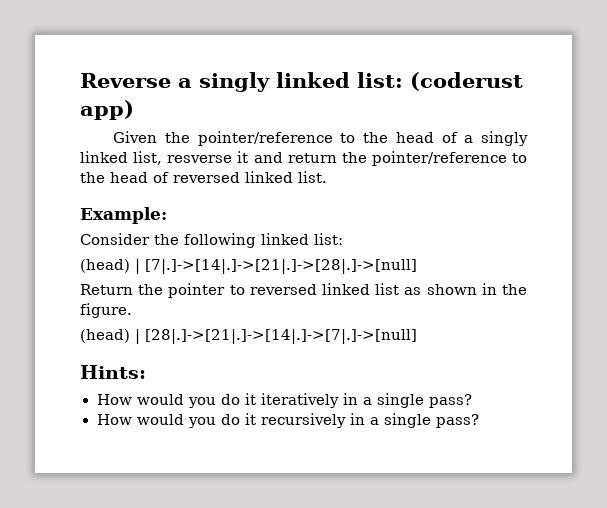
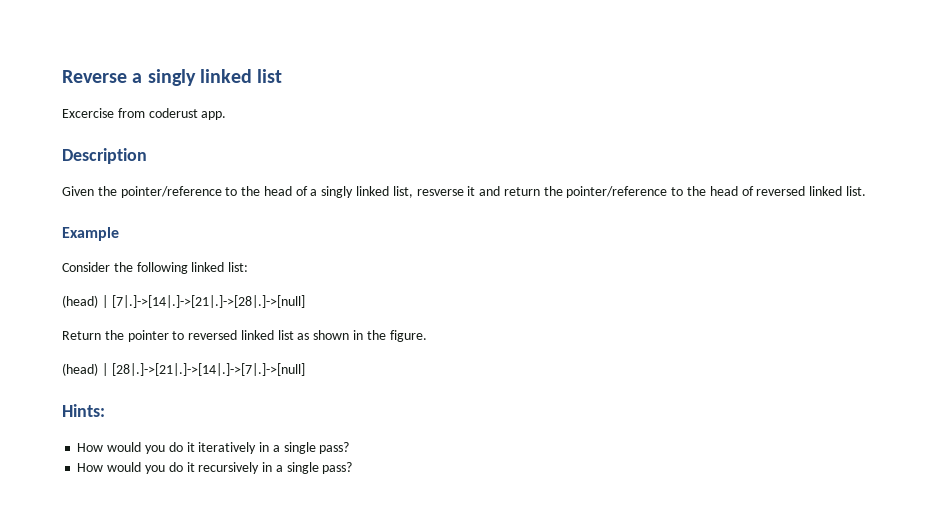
[357,72,523,91] [80,100,134,120] list: (coderust app) -> [257,69,283,83] [62,108,227,120] [62,148,147,164] list // Excercise from coderust app. // Description
[80,207,167,224] Example: -> [62,227,119,241] Example

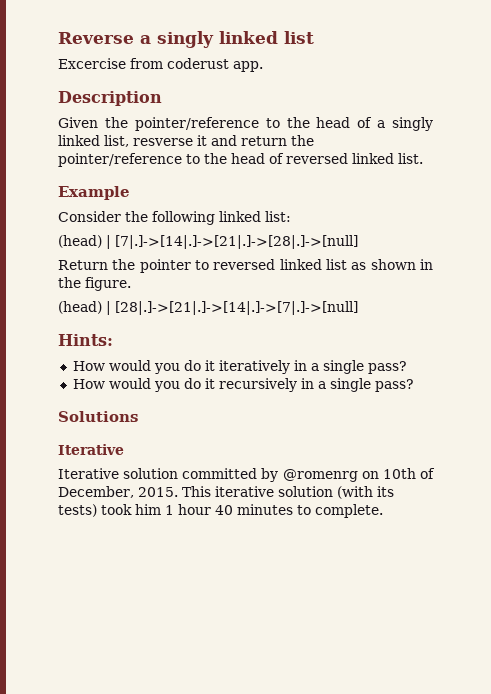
(353, 468) none -> [58,411,138,422] [58,444,124,455] [58,468,436,482] [58,486,394,499] [58,504,383,518] // Solutions // Iterative // Iterative solution committed by @romenrg on 10th of December, 2015. This iterative solution (with its tests) took him 1 hour 40 minutes to complete.

